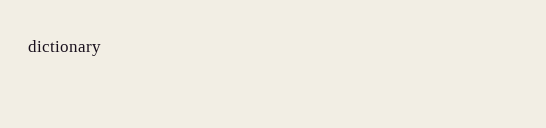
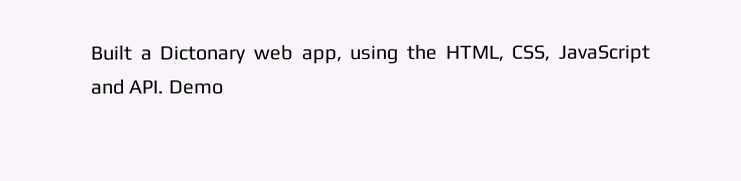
[28,40,101,56] dictionary -> [90,44,650,65] [90,79,224,95] Built a Dictonary web app, using the HTML, CSS, JavaScript and API. Demo

